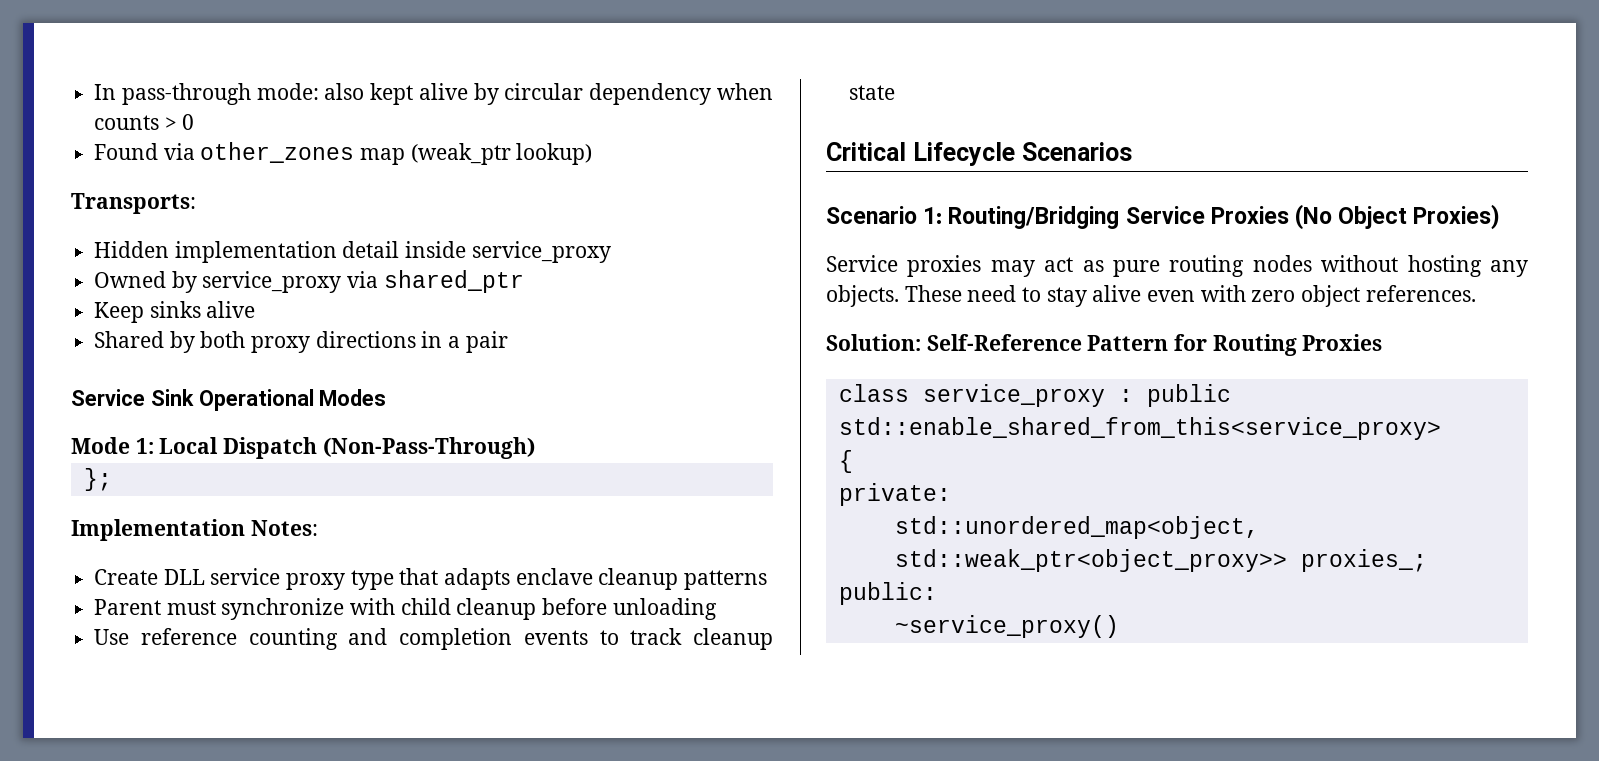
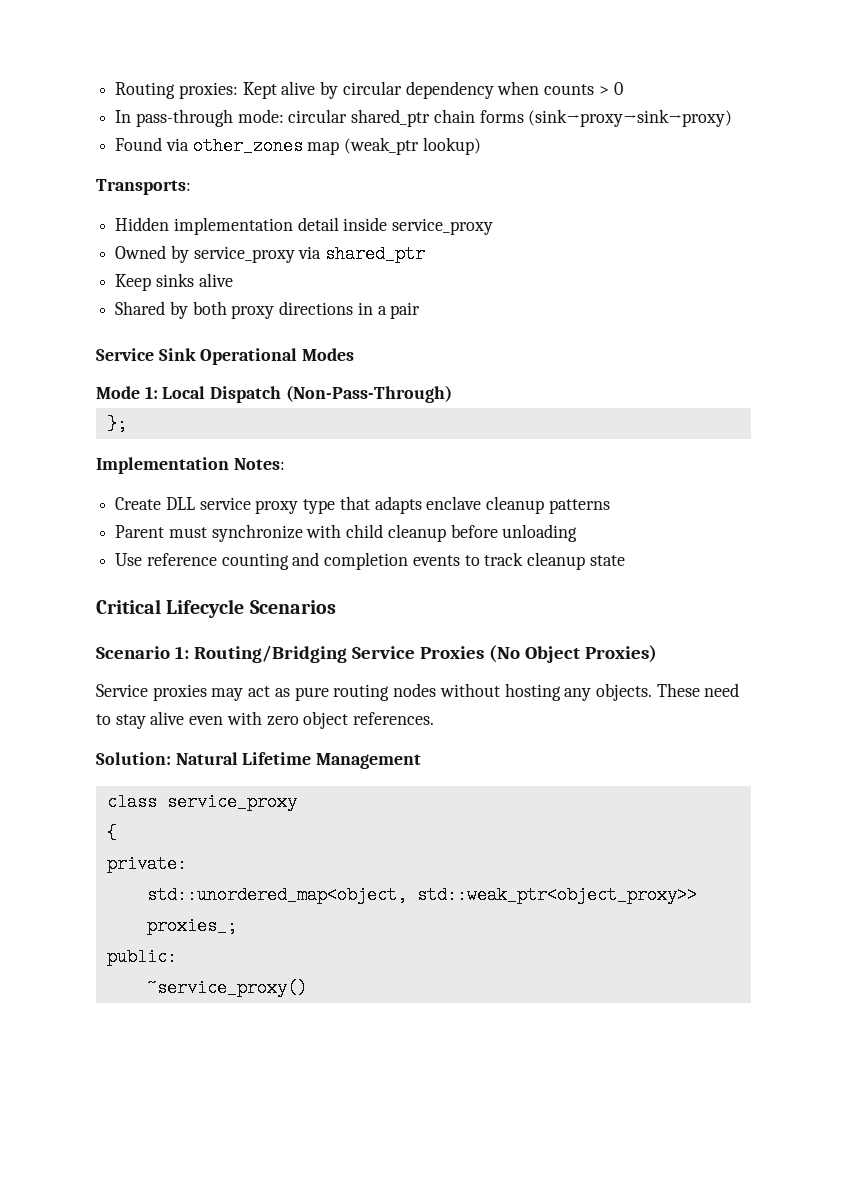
[94,83,414,105] In pass-through mode: also kept -> [115,82,277,99] Routing proxies: Kept
(195, 122) none -> [115,109,733,127] // In pass-through mode: circular shared_ptr chain forms (sink→proxy→sink→proxy)
[926,334,1383,356] Self-Reference Pattern for Routing Proxies -> [175,752,422,769] Natural Lifetime Management
[1118,384,1231,407] [838,417,1441,440] : public std::enable_shared_from_this<service_proxy> -> (297, 802) none

